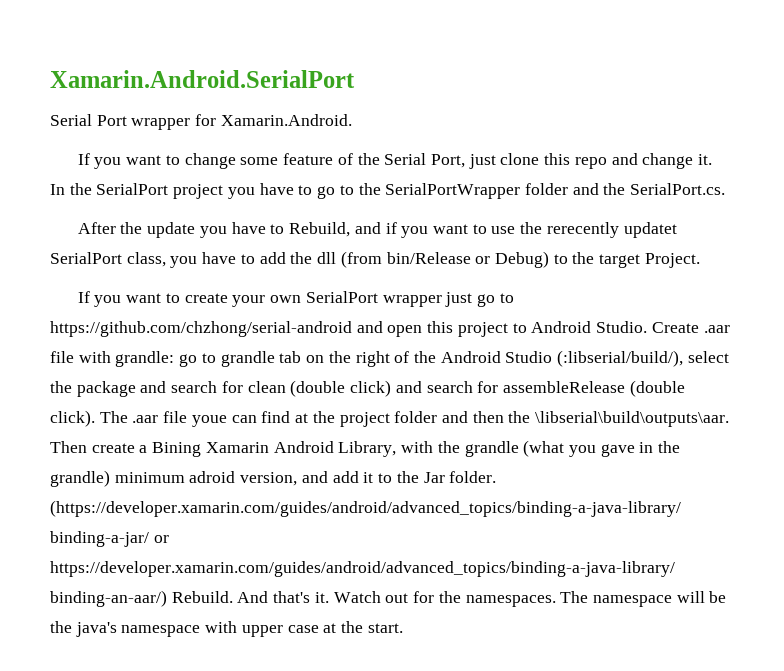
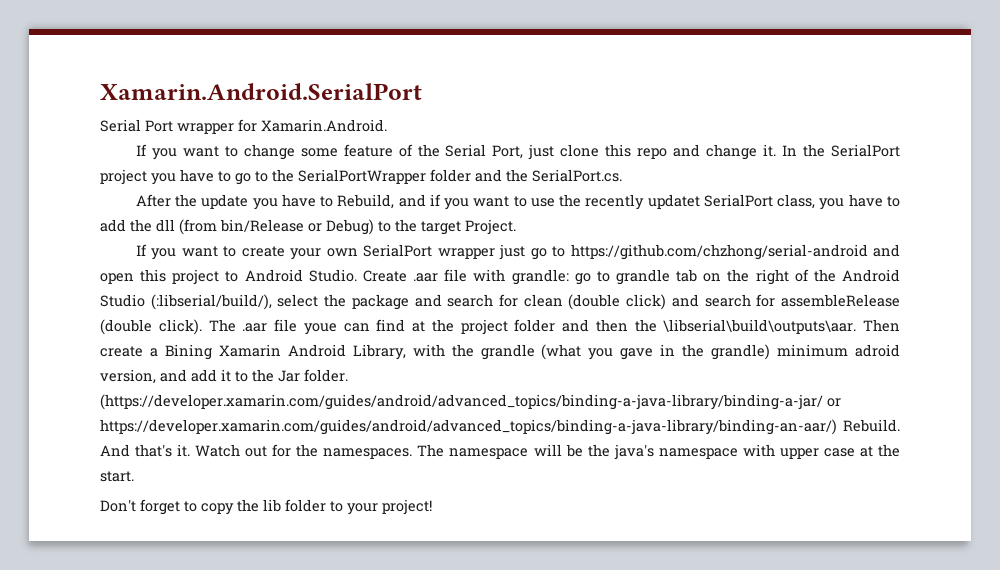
[546,222,619,238] rerecently -> [585,194,645,210] recently
(403, 628) none -> [100,499,432,515] // Don't forget to copy the lib folder to your project!

